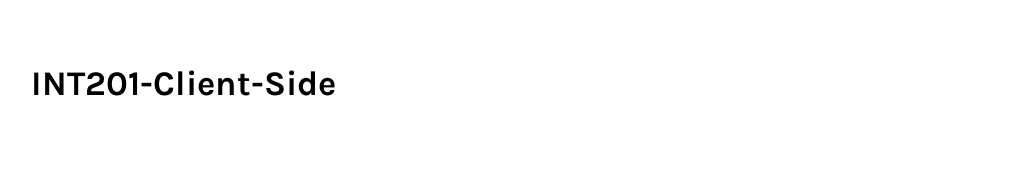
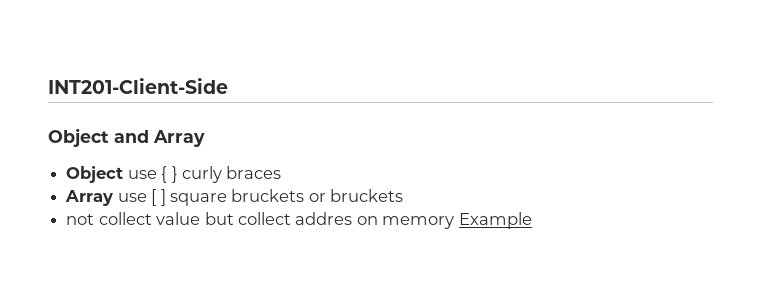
(336, 83) none -> [48,128,205,147] [66,166,282,183] [65,189,404,206] [66,212,532,229] // Object and Array // Object use { } curly braces // Array use [ ] square bruckets or bruckets // not collect value but collect addres on memory Example

